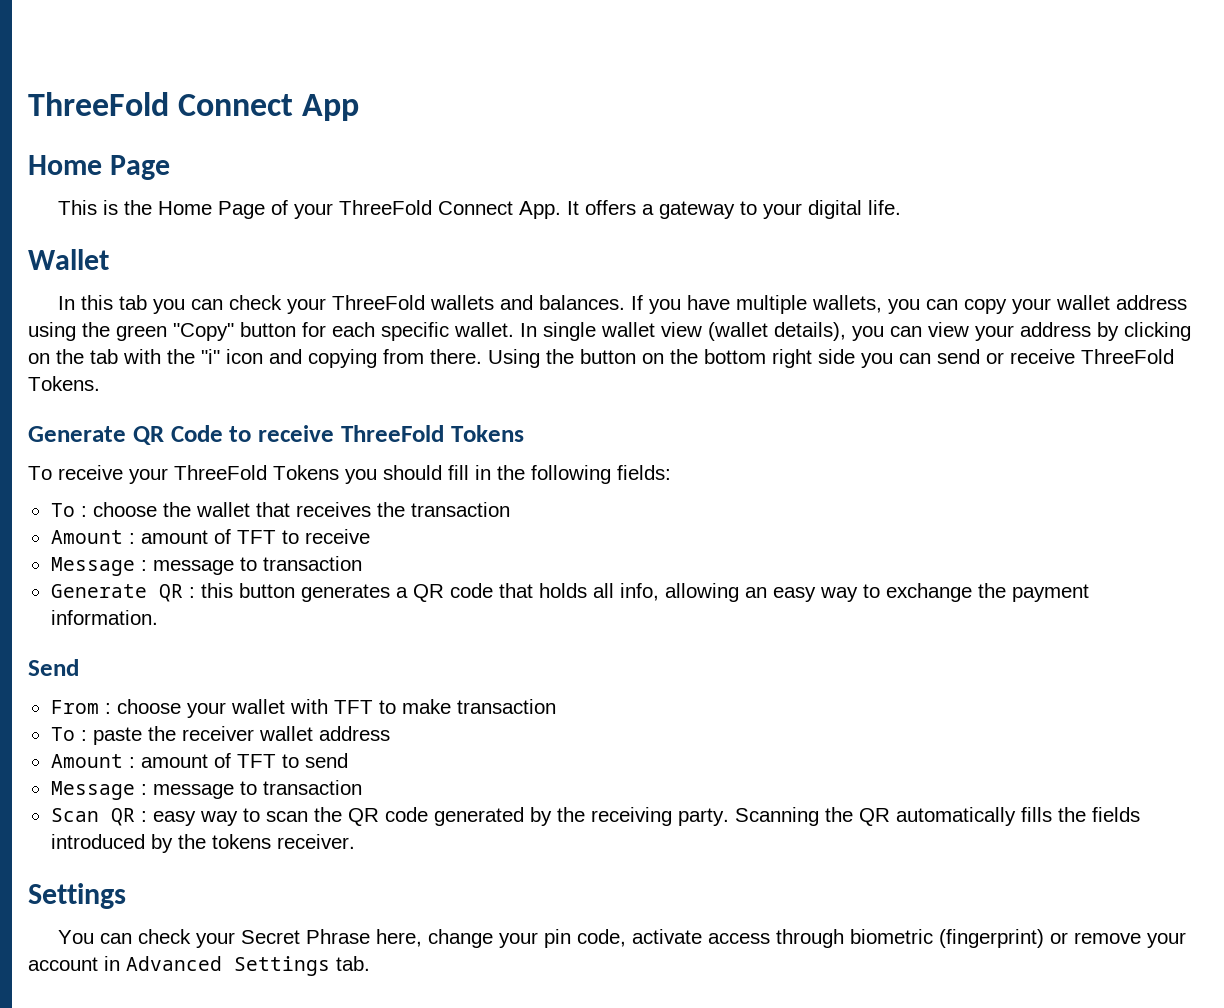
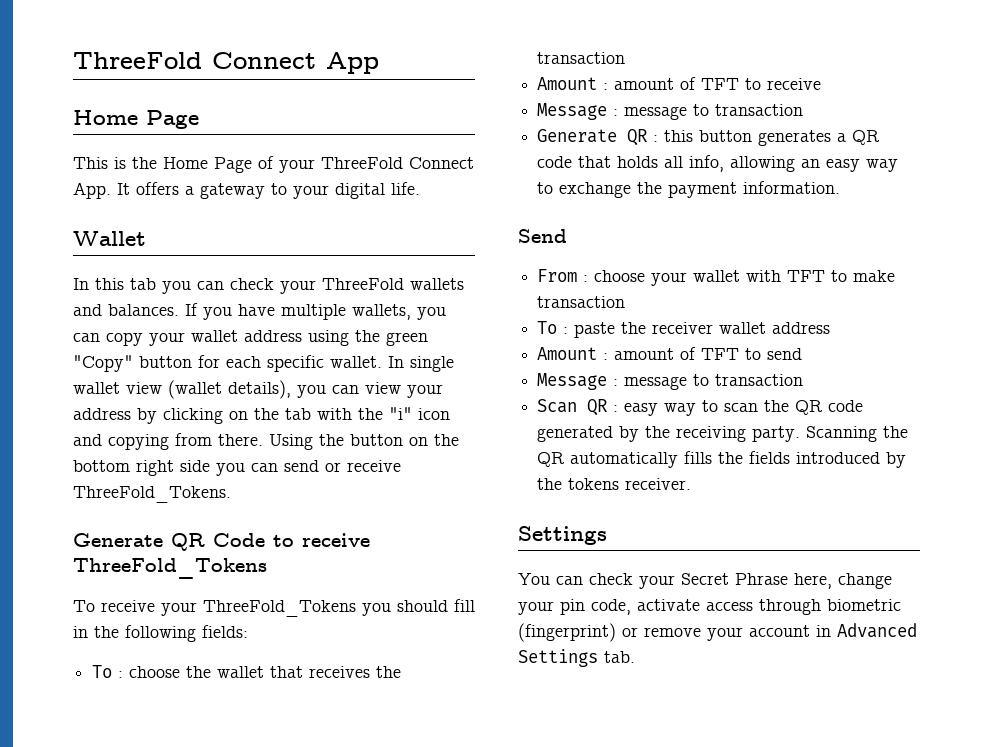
[1081,349,1174,364] [28,376,100,391] ThreeFold Tokens. -> [73,486,231,503] ThreeFold_Tokens.
[340,425,524,442] ThreeFold Tokens -> [73,558,267,579] ThreeFold_Tokens
[174,465,339,480] ThreeFold Tokens -> [203,600,356,617] ThreeFold_Tokens

